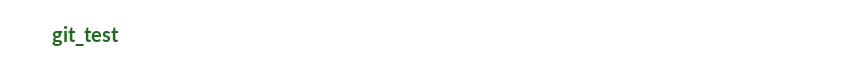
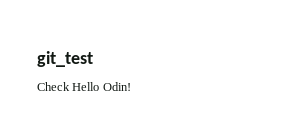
(119, 36) none -> [37,82,131,91] // Check Hello Odin!

